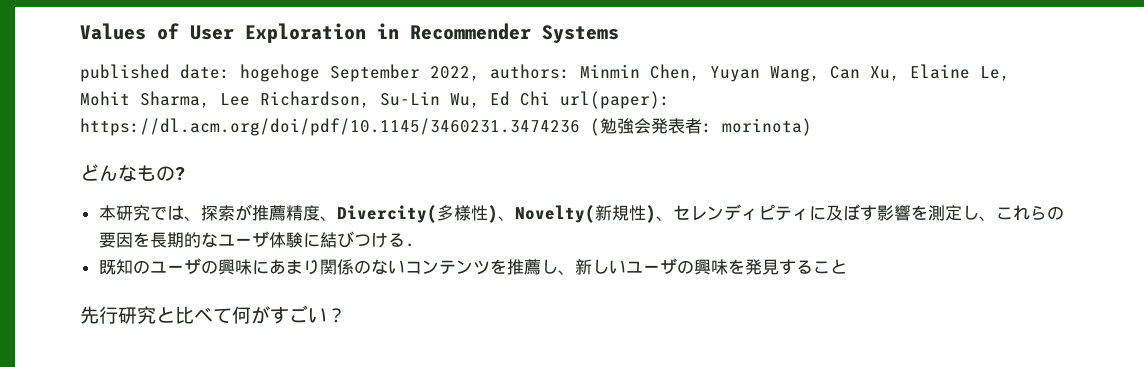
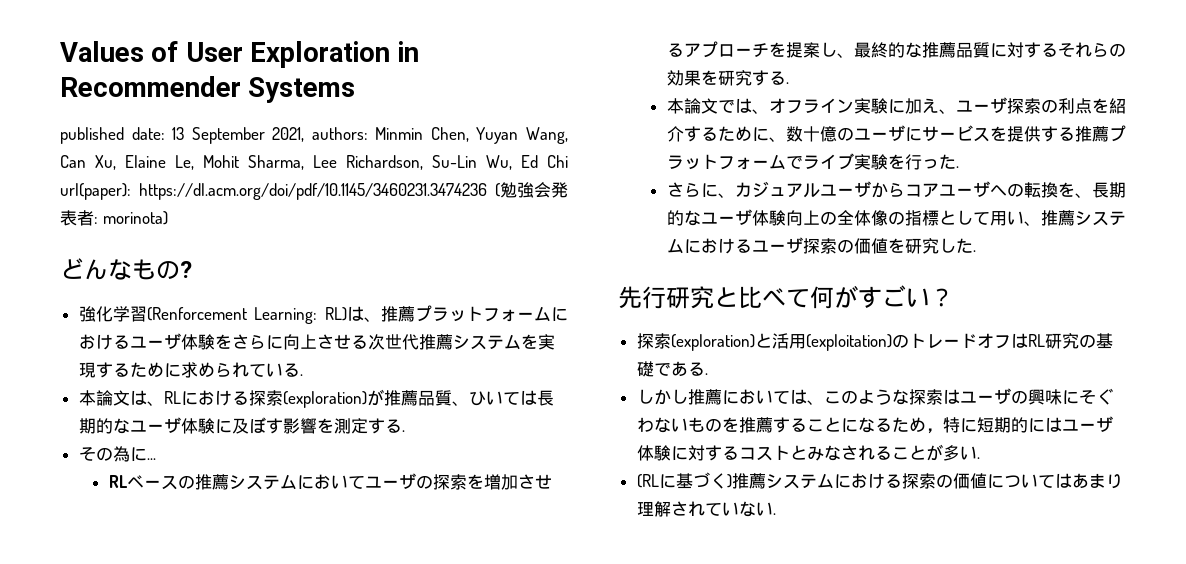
[240,64,480,82] hogehoge September 2022, -> [172,127,305,144] 13 September 2021,
[98,204,1064,223] [98,232,150,248] 本研究では、探索が推薦精度、Divercity(多様性)、Novelty(新規性)、セレンディピティに及ぼす影響を測定し、これらの要因を -> [78,305,568,324] [78,333,555,350] [78,362,303,378] [78,389,537,408] 強化学習(Renforcement Learning: RL)は、推薦プラットフォームにおけるユーザ体験をさらに向上させる次世代推薦システムを実現するために求められている. // 本論文は、RLにおける探索(exploration)が推薦品質、ひいては
[319,231,415,248] [98,258,847,275] 結びつける. // 既知のユーザの興味にあまり関係のないコンテンツを推薦し、新しいユーザの興味を発見すること -> [231,417,405,434] [78,446,156,462] [108,473,552,490] [666,41,1126,58] [666,70,789,86] [666,97,1126,114] [666,125,1126,142] [666,153,959,170] [666,181,1126,198] [666,209,1126,226] [666,237,976,254] 及ぼす影響を測定する. // その為に... // RLベースの推薦システムにおいてユーザの探索を増加させるアプローチを提案し、最終的な推薦品質に対するそれらの効果を研究する. // 本論文では、オフライン実験に加え、ユーザ探索の利点を紹介するために、数十億のユーザにサービスを提供する推薦プラットフォームでライブ実験を行った. // さらに、カジュアルユーザからコアユーザへの転換を、長期的なユーザ体験向上の全体像の指標として用い、推薦システムにおけるユーザ探索の価値を研究した.
(346, 315) none -> [636,333,1113,351] [636,361,708,377] [636,388,1113,405] [636,416,1113,434] [636,444,980,461] [636,472,1123,489] [636,501,776,517] // 探索(exploration)と活用(exploitation)のトレードオフはRL研究の基礎である. // しかし推薦においては、このような探索はユーザの興味にそぐわないものを推薦することになるため，特に短期的にはユーザ体験に対するコストとみなされることが多い. // (RLに基づく)推薦システムにおける探索の価値についてはあまり理解されていない.

